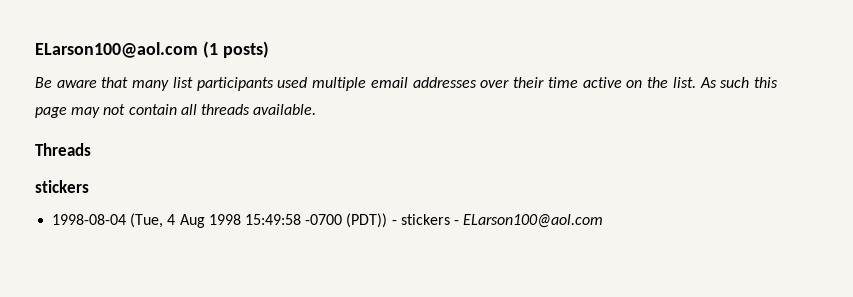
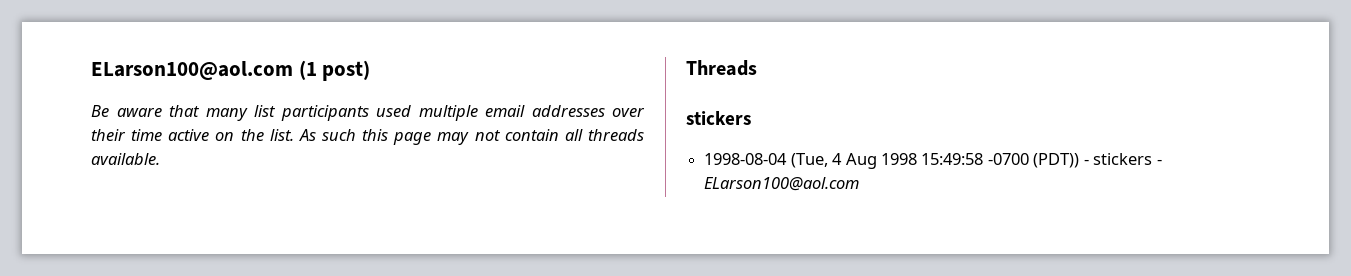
[222,41,269,58] posts) -> [322,60,371,81] post)

